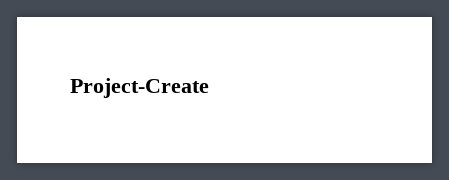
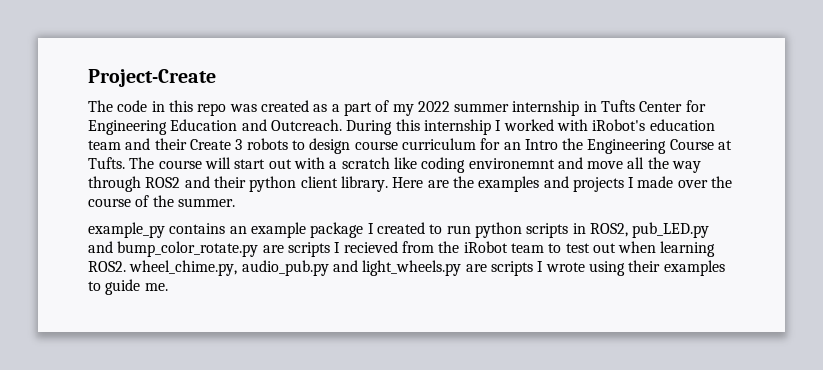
(209, 88) none -> [88,100,706,116] [88,119,715,135] [88,138,733,154] [88,157,702,173] [88,176,733,192] [88,195,235,207] [88,222,710,238] [88,241,716,257] [88,260,725,276] [88,279,168,295] // The code in this repo was created as a part of my 2022 summer internship in Tufts Center for Engineering Education and Outcreach. During this internship I worked with iRobot's education team and their Create 3 robots to design course curriculum for an Intro the Engineering Course at Tufts. The course will start out with a scratch like coding environemnt and move all the way through ROS2 and their python client library. Here are the examples and projects I made over the course of the summer. // example_py contains an example package I created to run python scripts in ROS2, pub_LED.py and bump_color_rotate.py are scripts I recieved from the iRobot team to test out when learning ROS2. wheel_chime.py, audio_pub.py and light_wheels.py are scripts I wrote using their examples to guide me.

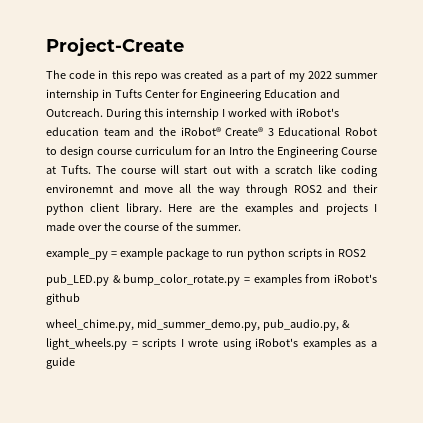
[154,138,288,150] their Create 3 robots -> [158,127,377,136] the iRobot® Create® 3 Educational Robot
[169,222,425,238] contains an example package I created -> [110,248,209,260] = example package
[589,222,710,238] [88,241,716,257] [88,260,725,276] [88,279,168,295] ROS2, pub_LED.py and bump_color_rotate.py are scripts I recieved from the iRobot team to test out when learning ROS2. wheel_chime.py, audio_pub.py and light_wheels.py are scripts I wrote using their examples to guide me. -> [337,249,366,257] [46,274,377,286] [46,293,80,305] [46,319,350,331] [46,338,377,350] [46,357,75,369] ROS2 // pub_LED.py & bump_color_rotate.py = examples from iRobot's github // wheel_chime.py, mid_summer_demo.py, pub_audio.py, & light_wheels.py = scripts I wrote using iRobot's examples as a guide

